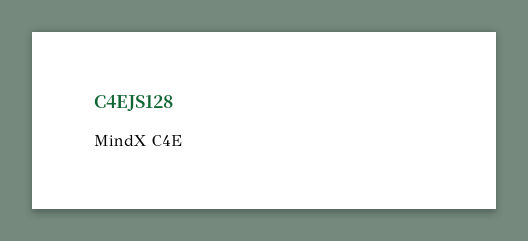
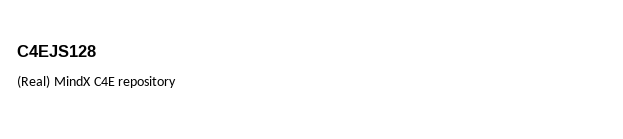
(173, 103) none -> [17,75,50,88] (Real)
(182, 140) none -> [118,76,177,88] repository

